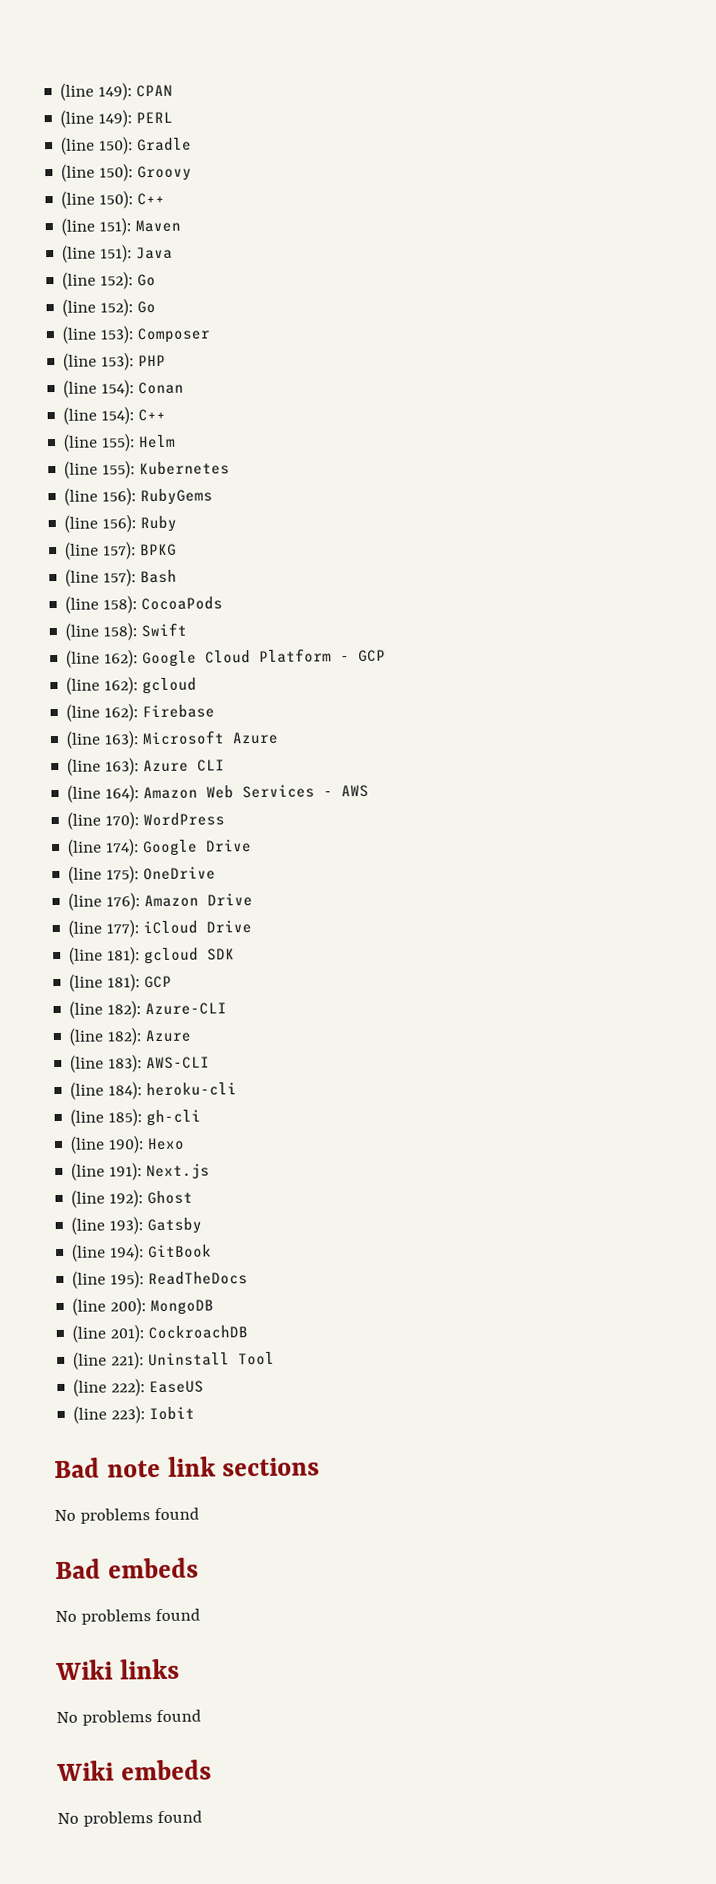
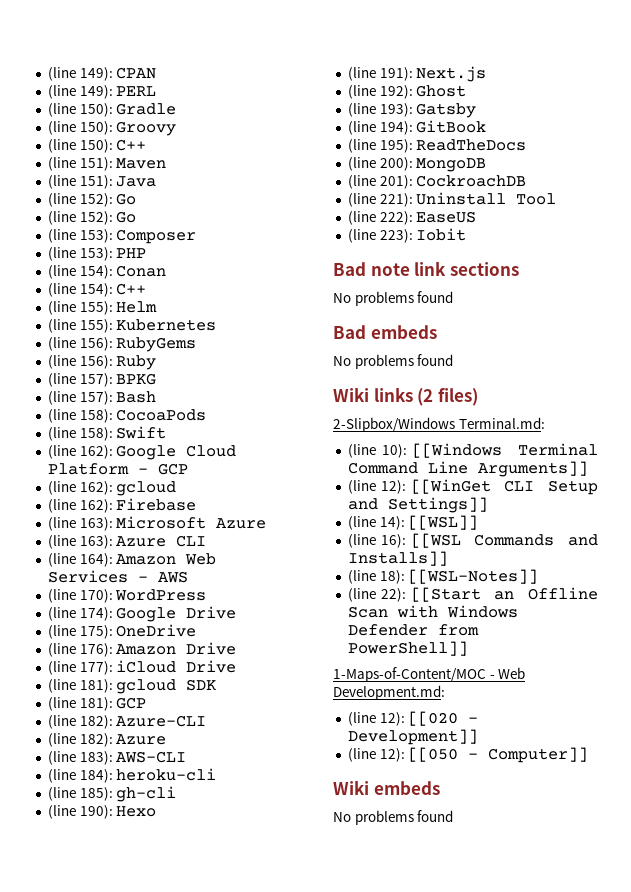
[56,1709,201,1726] // No problems found -> [417,388,478,406] [333,417,545,432] [347,443,598,458] [347,461,588,477] [347,479,598,495] [347,497,488,513] [347,515,479,530] [347,533,598,548] [347,551,448,566] [347,569,539,584] [347,587,598,602] [347,605,518,618] [347,624,479,636] [347,641,468,656] [333,667,526,682] [333,685,445,700] [347,711,479,726] [347,729,478,745] [347,747,589,763] (2 files) // 2-Slipbox/Windows Terminal.md: // (line 10): [[Windows Terminal Command Line Arguments]] // (line 12): [[WinGet CLI Setup and Settings]] // (line 14): [[WSL]] // (line 16): [[WSL Commands and Installs]] // (line 18): [[WSL-Notes]] // (line 22): [[Start an Offline Scan with Windows Defender from PowerShell]] // 1-Maps-of-Content/MOC - Web Development.md: // (line 12): [[020 - Development]] // (line 12): [[050 - Computer]]

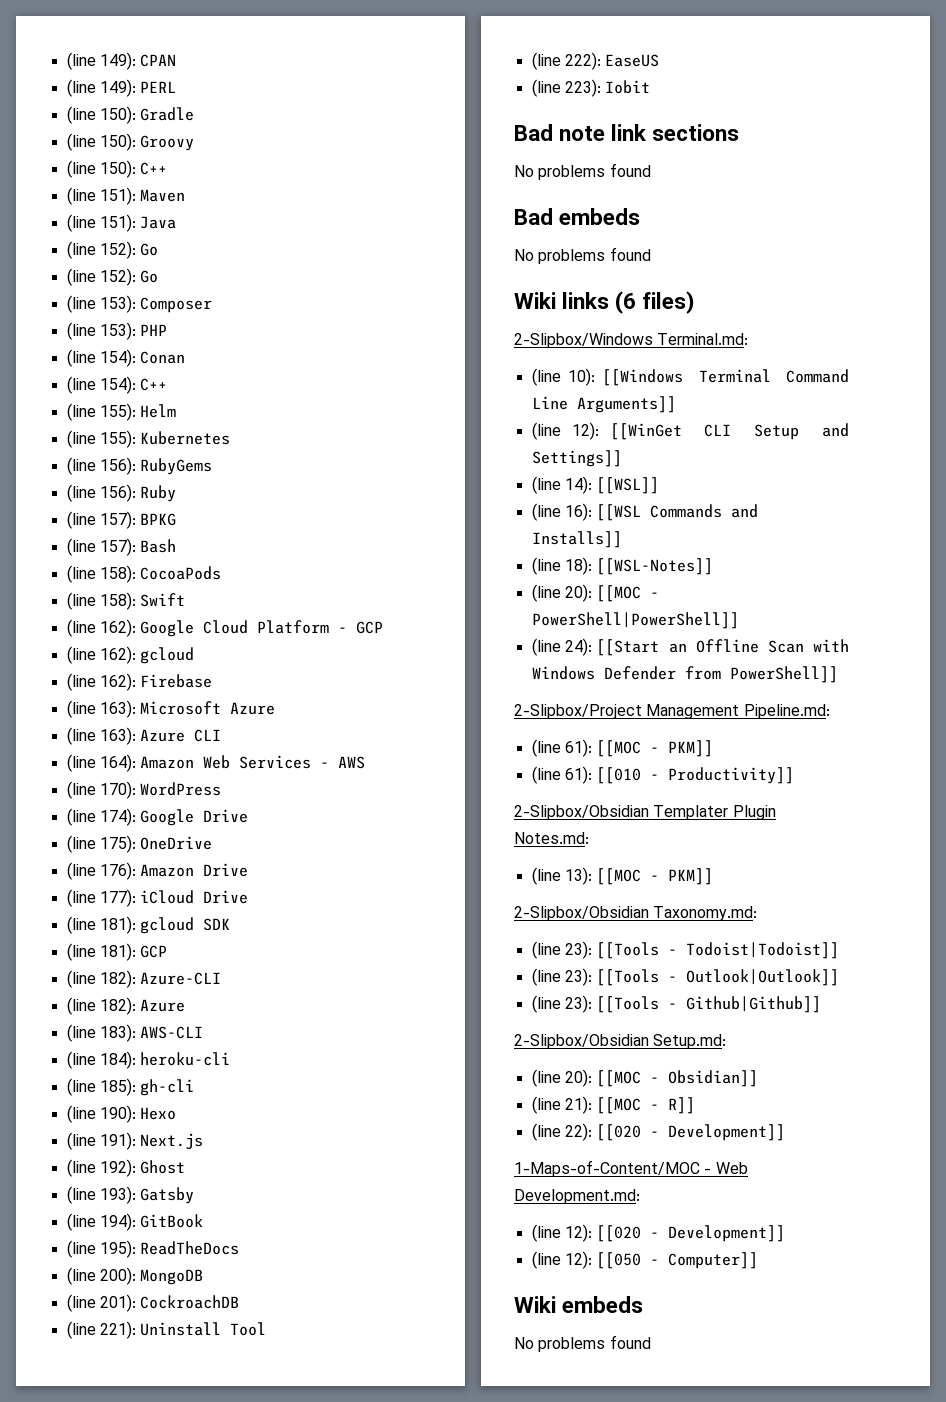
[417,388,434,406] (2 -> [615,291,637,314] (6
[380,588,406,602] 22): -> [564,584,660,602] [531,612,739,629] [531,638,592,656] 20): [[MOC - PowerShell|PowerShell]] // (line 24):
(468, 648) none -> [514,704,830,719] [531,739,714,757] [531,766,795,784] [514,805,776,820] [514,832,589,844] [531,867,714,885] [514,906,758,921] [531,941,840,959] [531,968,840,986] [531,995,822,1013] [514,1034,727,1049] [531,1069,759,1087] [531,1096,696,1114] [531,1123,786,1141] // 2-Slipbox/Project Management Pipeline.md: // (line 61): [[MOC - PKM]] // (line 61): [[010 - Productivity]] // 2-Slipbox/Obsidian Templater Plugin Notes.md: // (line 13): [[MOC - PKM]] // 2-Slipbox/Obsidian Taxonomy.md: // (line 23): [[Tools - Todoist|Todoist]] // (line 23): [[Tools - Outlook|Outlook]] // (line 23): [[Tools - Github|Github]] // 2-Slipbox/Obsidian Setup.md: // (line 20): [[MOC - Obsidian]] // (line 21): [[MOC - R]] // (line 22): [[020 - Development]]

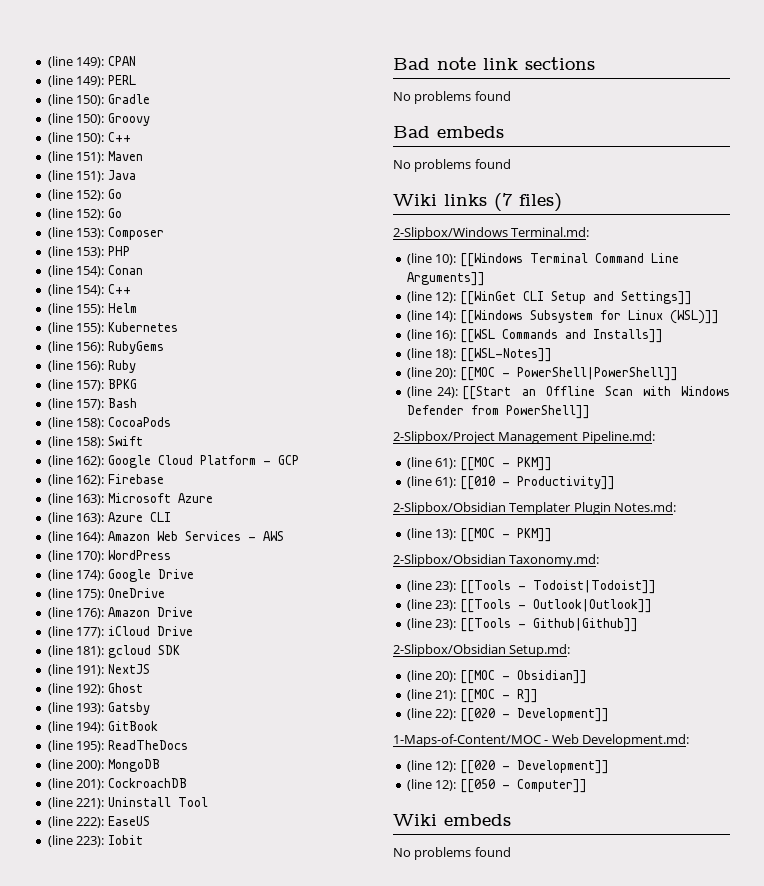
[66,646,195,664] // (line 162): gcloud -> (299, 460) none
[66,943,168,961] [66,970,222,988] [66,997,186,1015] [66,1024,204,1042] [66,1051,231,1069] [66,1078,195,1096] [66,1105,177,1123] // (line 181): GCP // (line 182): Azure-CLI // (line 182): Azure // (line 183): AWS-CLI // (line 184): heroku-cli // (line 185): gh-cli // (line 190): Hexo -> (180, 650) none
[140,1133,204,1150] Next.js -> [107,664,150,674] NextJS
[615,291,637,314] (6 -> [494,193,513,211] (7
[596,477,660,494] [[WSL]] -> [459,310,719,324] [[Windows Subsystem for Linux (WSL)]]

